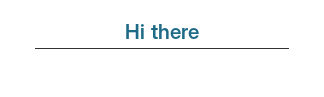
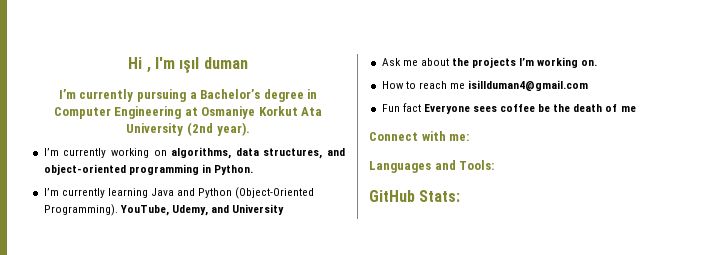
[150,24,199,39] there -> [146,57,248,73] [58,89,318,102] [53,106,323,119] [126,122,250,136] [43,147,345,159] [43,164,253,175] [43,187,315,199] [43,204,285,216] [381,57,598,68] [381,80,589,91] [381,103,636,114] [369,131,470,141] [369,160,495,173] [369,190,461,202] , I'm ışıl duman // I’m currently pursuing a Bachelor’s degree in Computer Engineering at Osmaniye Korkut Ata University (2nd year). // I’m currently working on algorithms, data structures, and object-oriented programming in Python. // I’m currently learning Java and Python (Object-Oriented Programming). YouTube, Udemy, and University // Ask me about the projects I’m working on. // How to reach me isillduman4@gmail.com // Fun fact Everyone sees coffee be the death of me // Connect with me: // Languages and Tools: // GitHub Stats:

